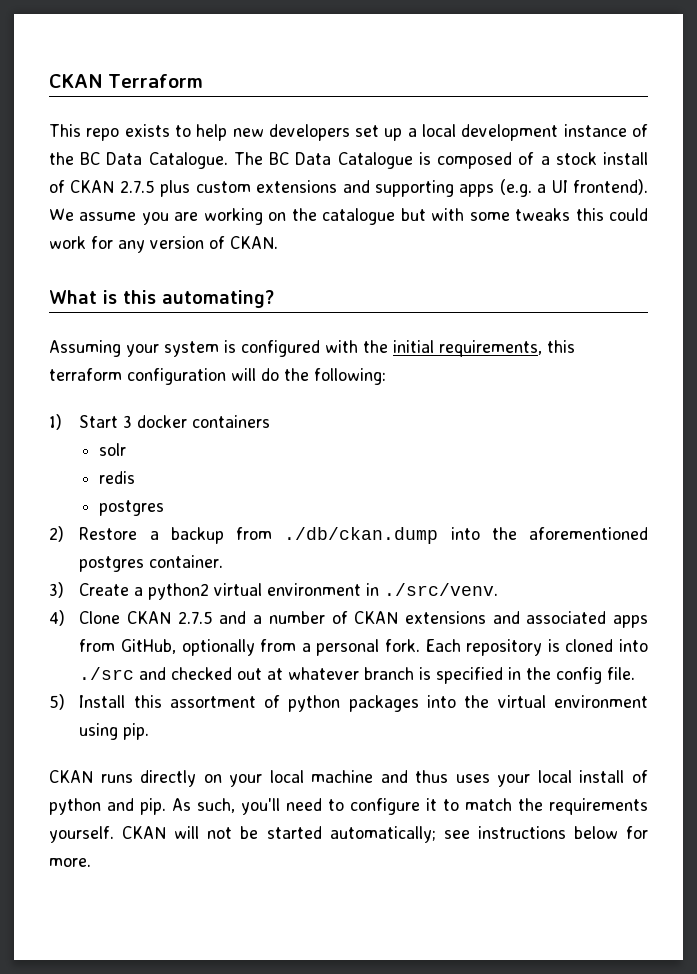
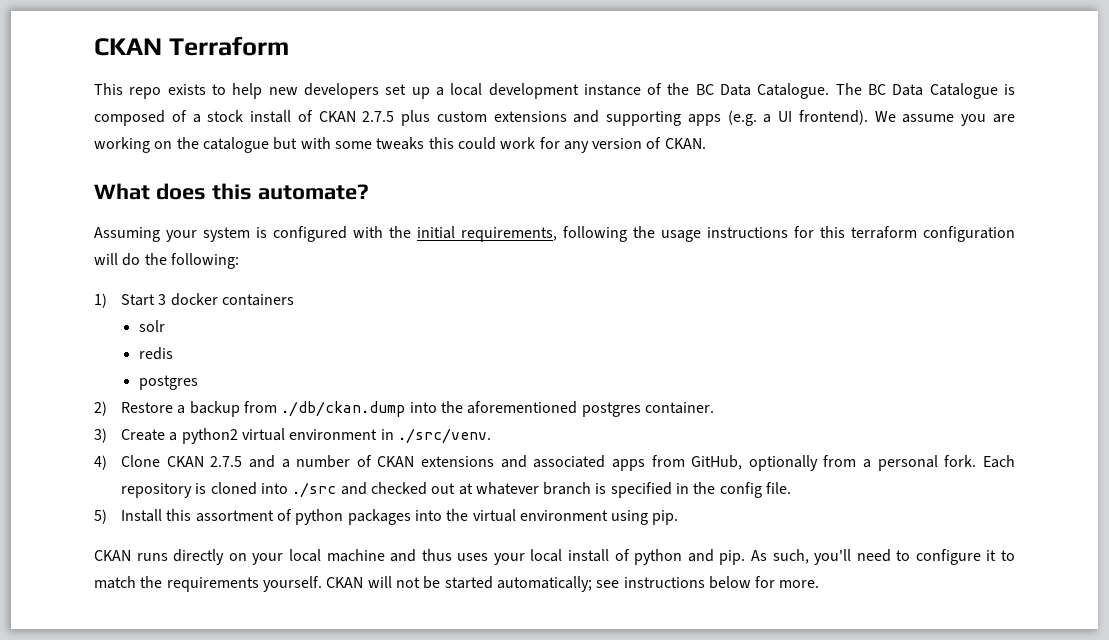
[103,290,274,308] is this automating? -> [155,183,369,200] does this automate?
(542, 348) none -> [563,226,814,242] following the usage instructions for

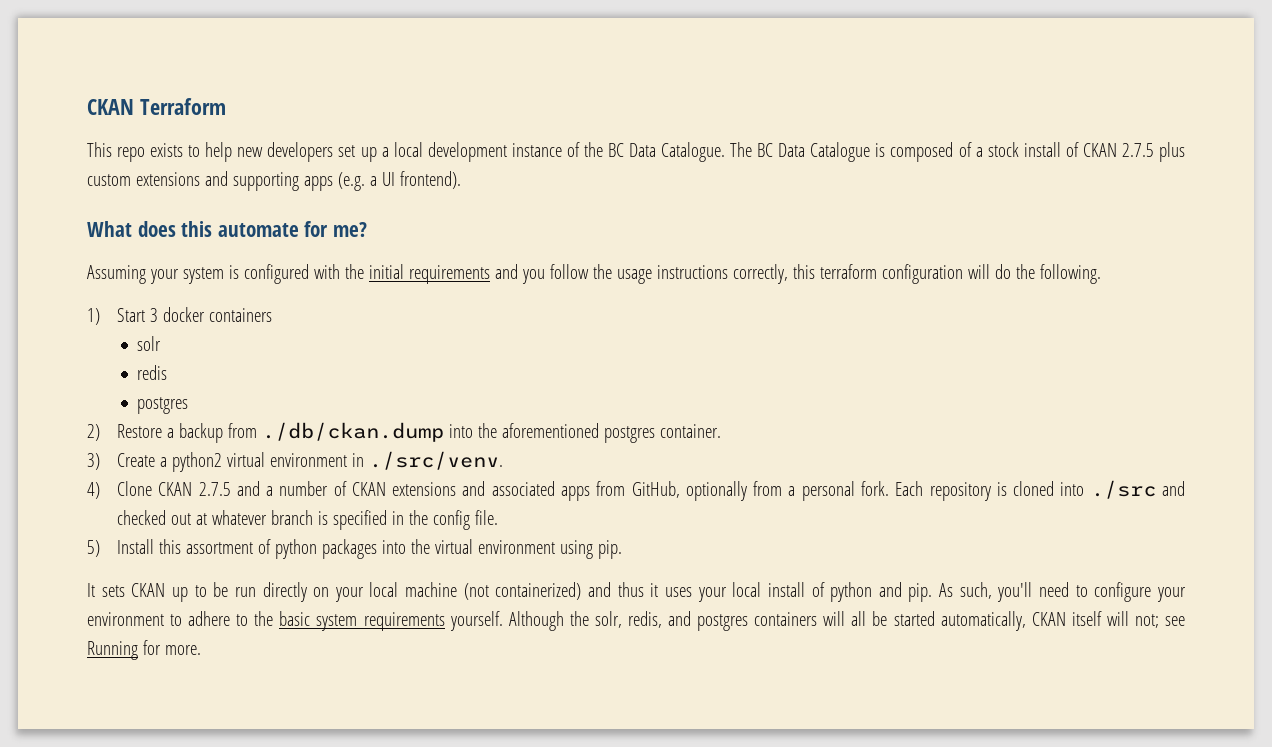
[874,111,1016,126] [94,137,706,153] We assume you are working on the catalogue but with some tweaks this could work for any version of CKAN. -> (461, 180) none
[257,184,369,200] automate? -> [217,221,367,237] automate for me?
[461,226,627,242] requirements, following -> [408,264,589,284] requirements and you follow
[794,226,814,238] for -> [732,264,788,284] correctly,
[170,253,239,269] following: -> [1039,264,1101,284] following.
[94,550,168,561] CKAN runs -> [87,582,256,602] It sets CKAN up to be run
(385, 555) none -> [463,582,582,600] (not containerized)
(452, 555) none -> [650,583,659,597] it
[986,550,1016,561] [94,576,751,592] it to match the requirements yourself. CKAN will not be started automatically; see instructions below -> [1156,587,1186,602] [87,611,1186,631] [87,641,138,660] your environment to adhere to the basic system requirements yourself. Although the solr, redis, and postgres containers will all be started automatically, CKAN itself will not; see Running

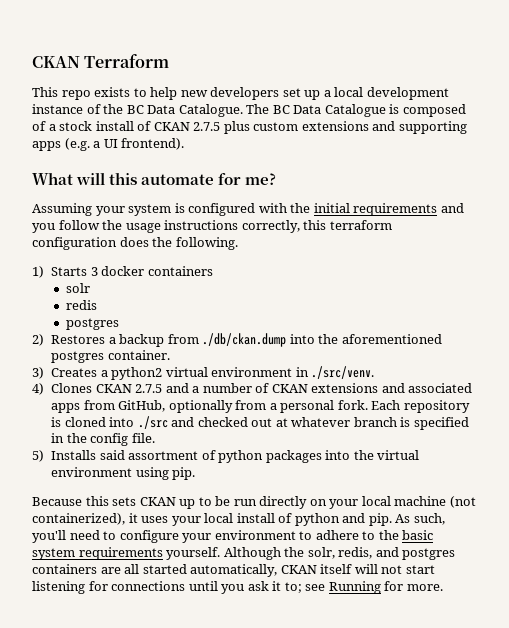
[137,221,176,237] does -> [76,172,106,185] will
[967,264,1011,279] will do -> [119,237,149,247] does
[116,308,145,322] Start -> [51,267,88,276] Starts
[116,424,162,438] Restore -> [51,335,106,344] Restores
[116,453,155,467] Create -> [51,368,98,377] Creates
[116,481,152,496] Clone -> [51,383,93,393] Clones
[116,539,181,554] Install this -> [51,450,125,460] Installs said
[87,583,95,597] It -> [32,496,109,506] Because this
[495,582,644,600] containerized) and thus -> [32,513,125,525] containerized),
[823,611,888,626] will all be -> [100,564,140,574] are all
[1134,614,1159,628] not; -> [381,565,435,574] [32,581,302,594] not start listening for connections until you ask it to;

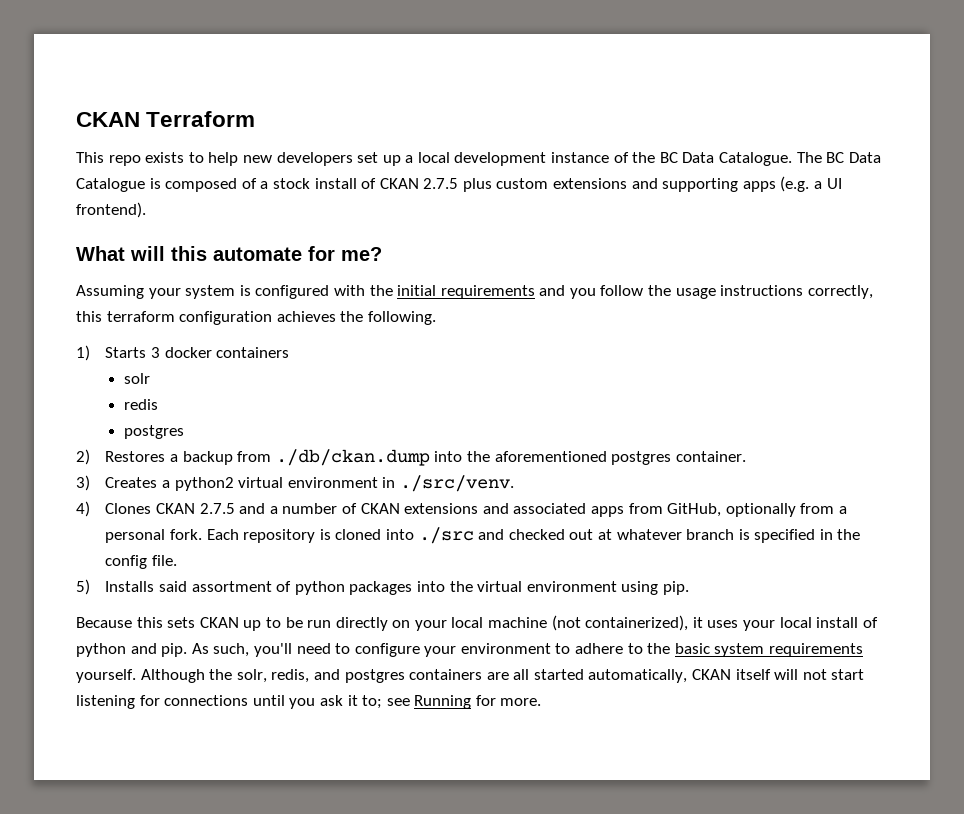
[119,237,149,247] does -> [276,311,336,322] achieves

